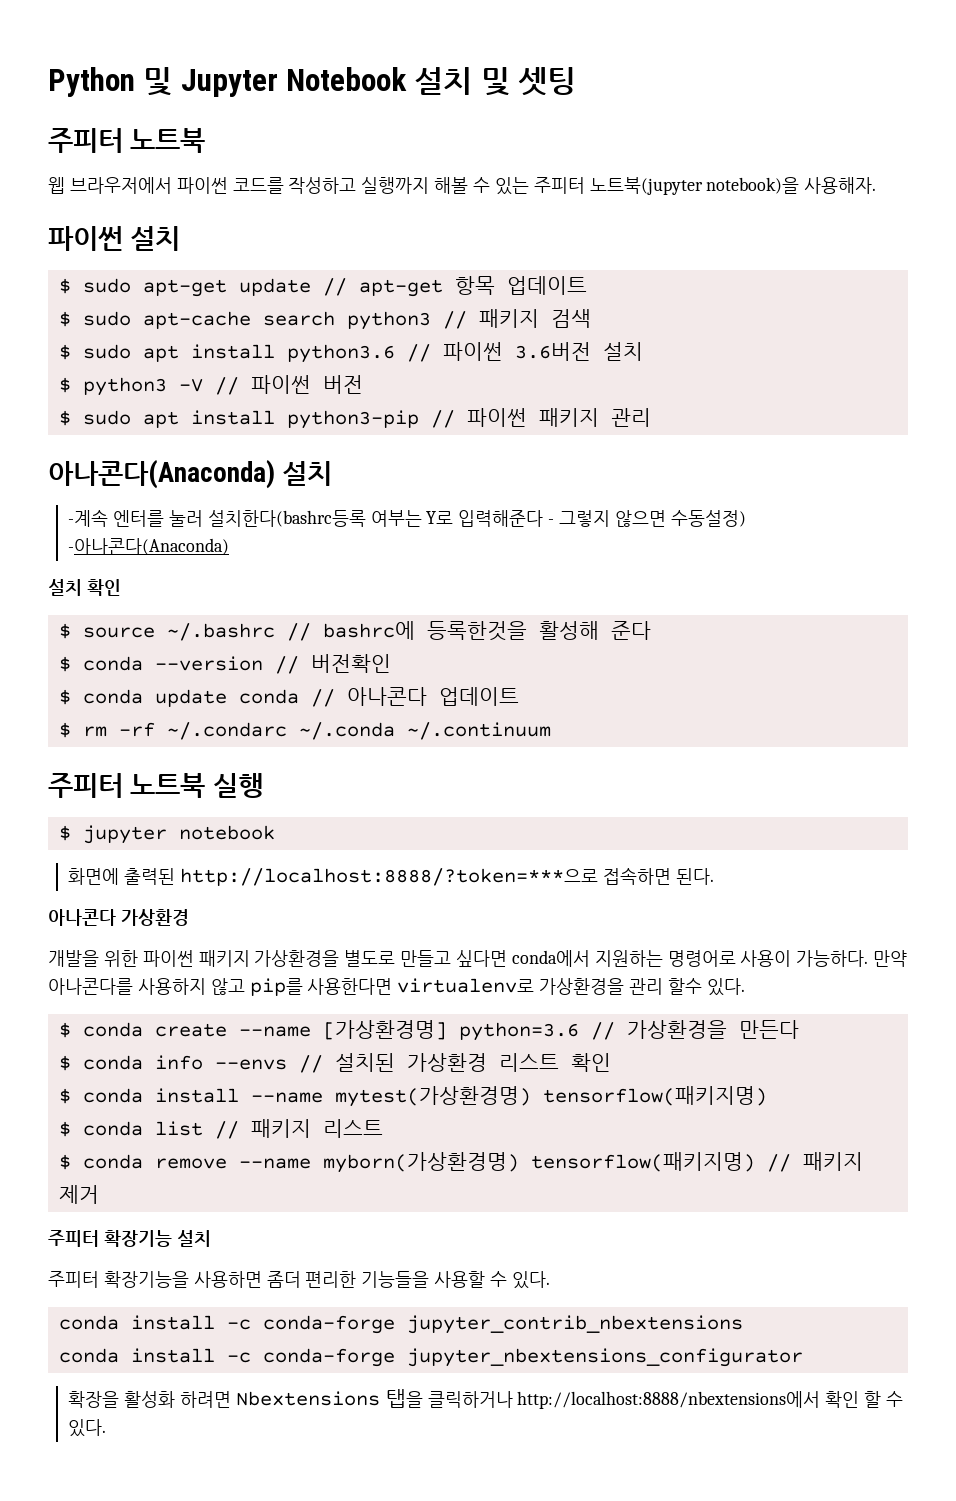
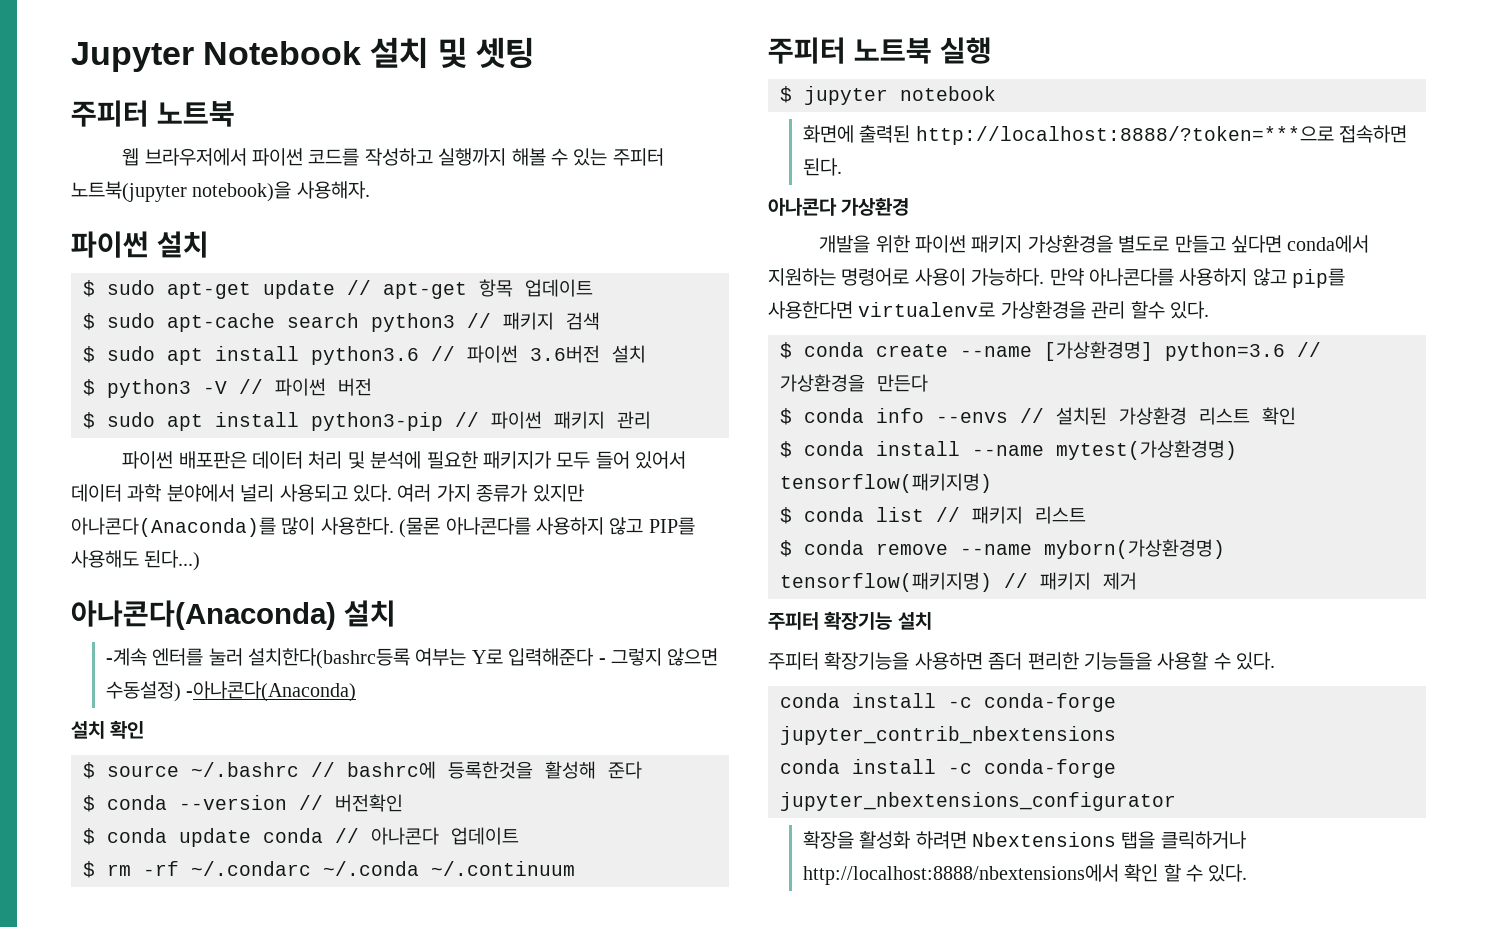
[48,67,173,97] Python 및 -> (71, 57) none
(651, 417) none -> [122,451,687,469] [71,484,584,502] [71,517,695,538] [71,550,201,571] // 파이썬 배포판은 데이터 처리 및 분석에 필요한 패키지가 모두 들어 있어서 데이터 과학 분야에서 널리 사용되고 있다. 여러 가지 종류가 있지만 아나콘다(Anaconda)를 많이 사용한다. (물론 아나콘다를 사용하지 않고 PIP를 사용해도 된다...)

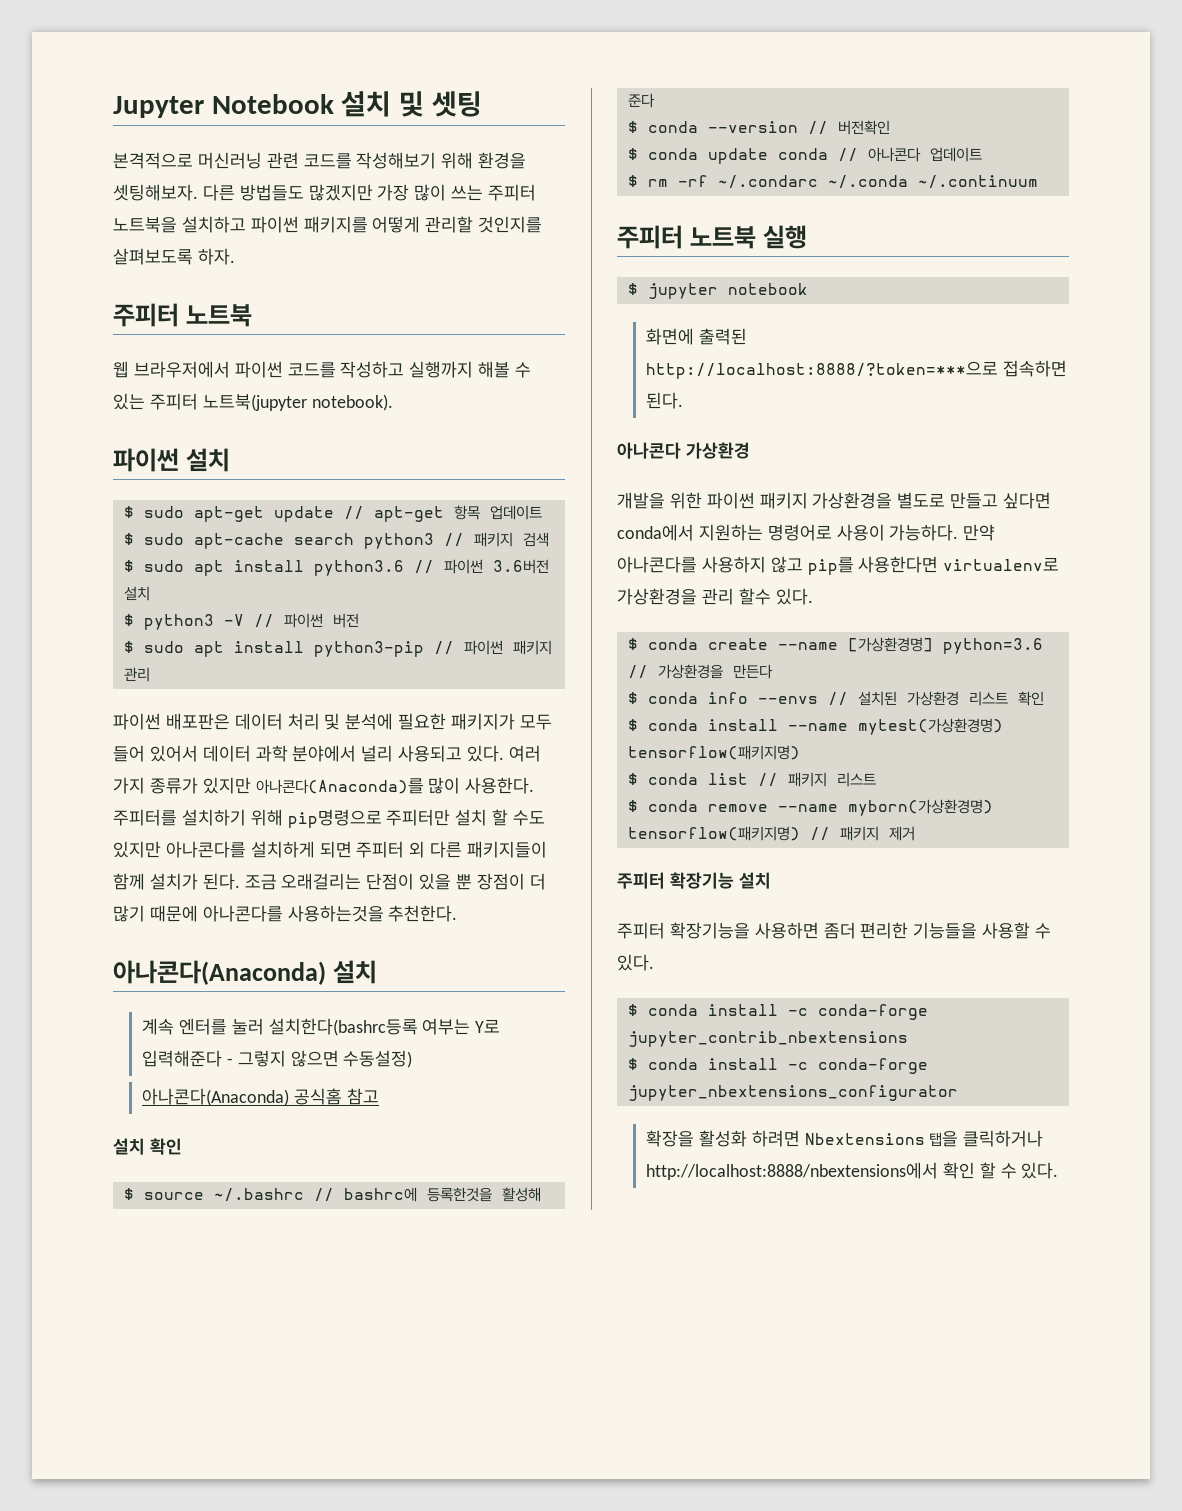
(534, 53) none -> [113,152,527,169] [113,184,537,201] [113,216,543,233] [113,248,235,265] // 본격적으로 머신러닝 관련 코드를 작성해보기 위해 환경을 셋팅해보자. 다른 방법들도 많겠지만 가장 많이 쓰는 주피터 노트북을 설치하고 파이썬 패키지를 어떻게 관리할 것인지를 살펴보도록 하자.
[192,181,370,202] notebook)을 사용해자. -> [311,394,393,411] notebook).
[399,517,695,538] [71,550,201,571] (물론 아나콘다를 사용하지 않고 PIP를 사용해도 된다...) -> [113,809,546,828] [113,841,548,858] [113,873,546,890] [113,905,458,922] 주피터를 설치하기 위해 pip명령으로 주피터만 설치 할 수도 있지만 아나콘다를 설치하게 되면 주피터 외 다른 패키지들이 함께 설치가 된다. 조금 오래걸리는 단점이 있을 뿐 장점이 더 많기 때문에 아나콘다를 사용하는것을 추천한다.
[105,648,147,666] -계속 -> [141,1018,174,1035] 계속
[186,681,357,702] -아나콘다(Anaconda) -> [141,1088,379,1106] // 아나콘다(Anaconda) 공식홈 참고
(1276, 661) none -> [627,1004,638,1016] $
(1116, 735) none -> [627,1058,638,1070] $

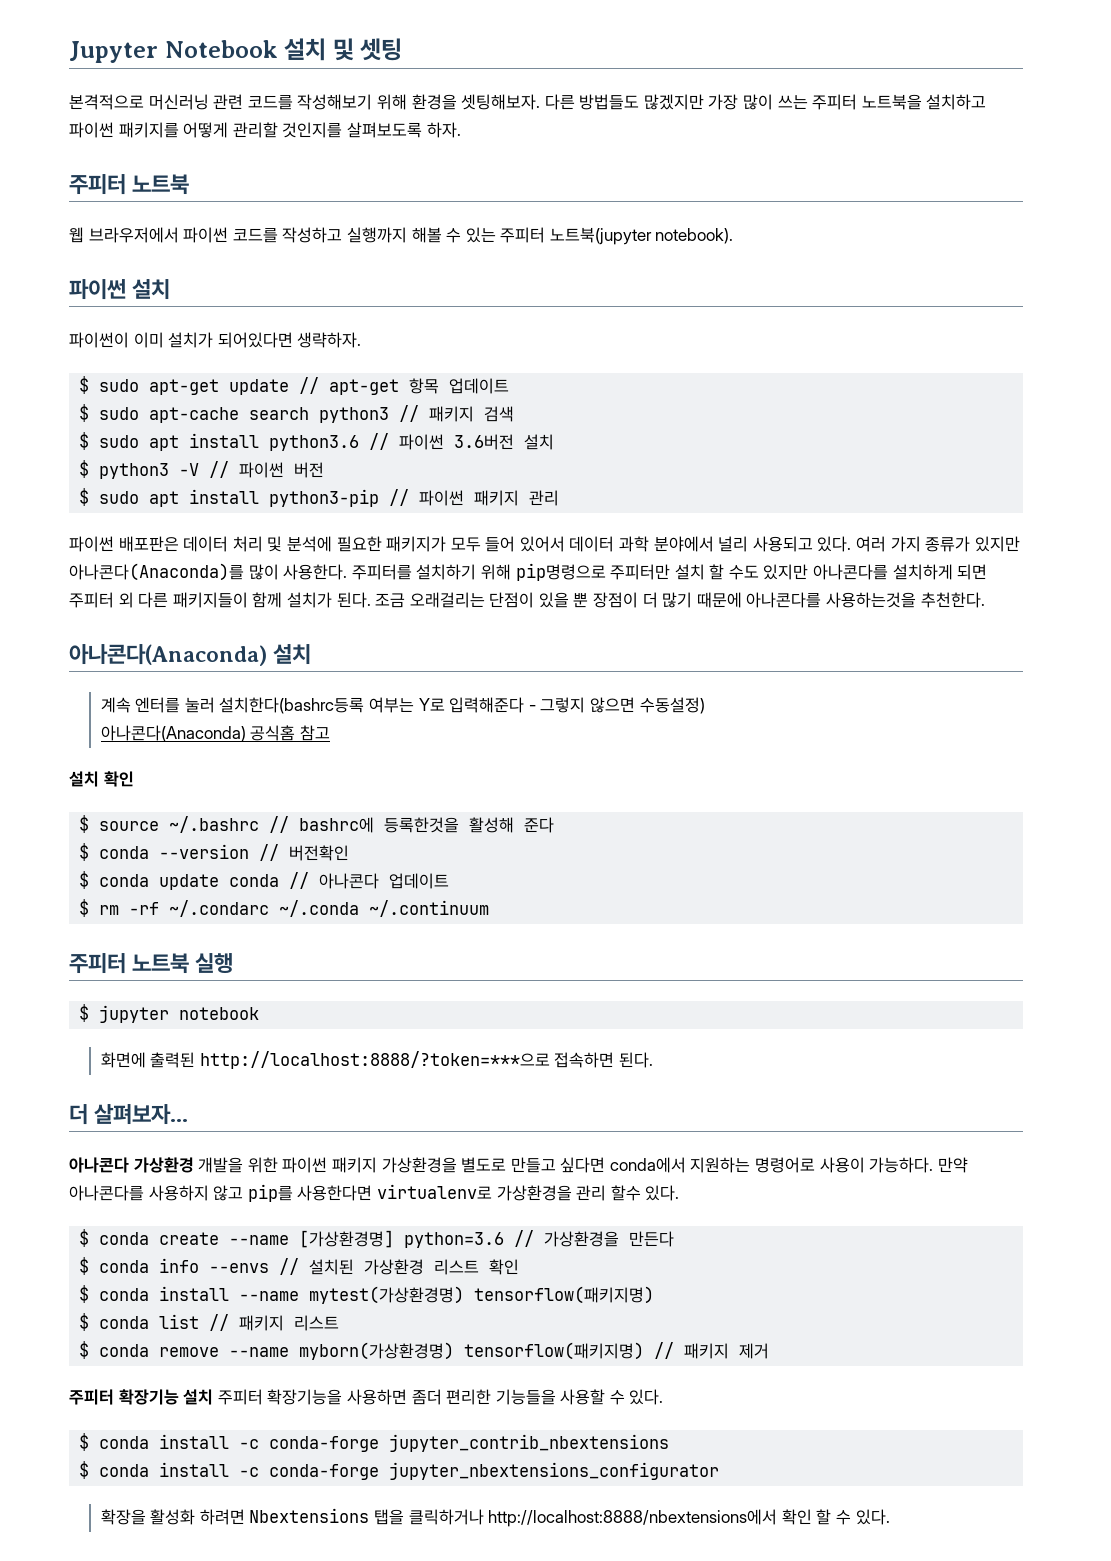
(230, 460) none -> [69,332,362,348] // 파이썬이 이미 설치가 되어있다면 생략하자.
(683, 400) none -> [69,1104,189,1125] // 더 살펴보자...
(750, 450) // -> (194, 1165) none
(771, 880) // -> (214, 1397) none

